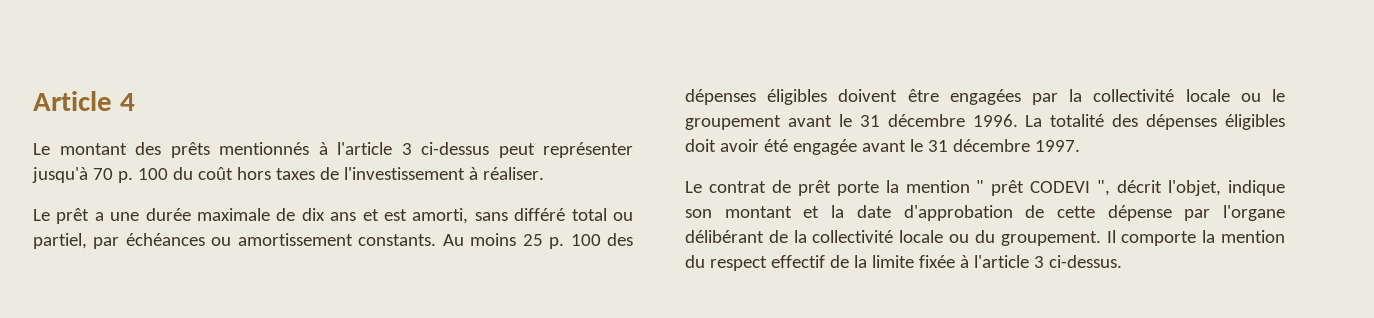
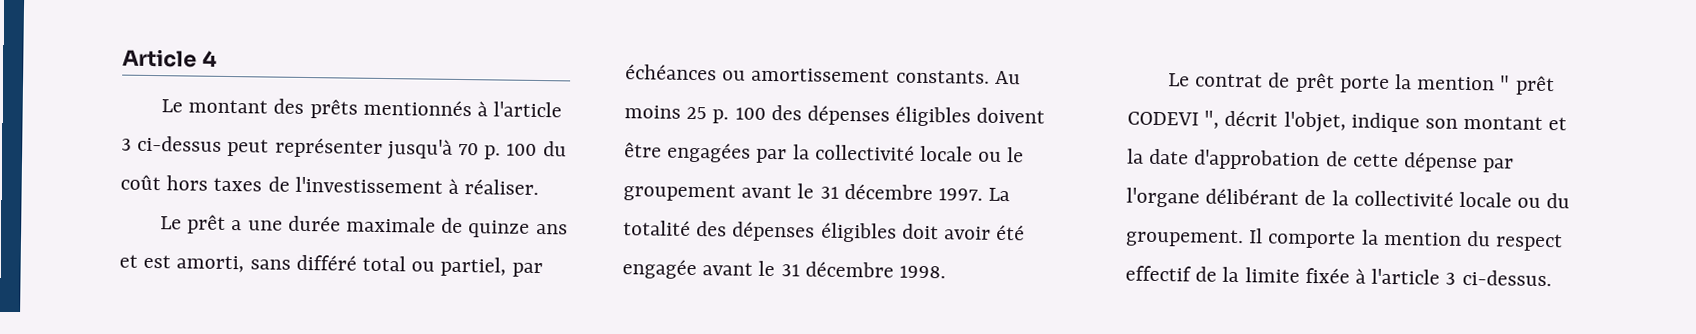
[301,208,325,221] dix -> [468,220,531,238] quinze
[972,114,1018,127] 1996. -> [938,188,984,201] 1997.
[1034,140,1080,152] 1997. -> [899,265,947,279] 1998.

